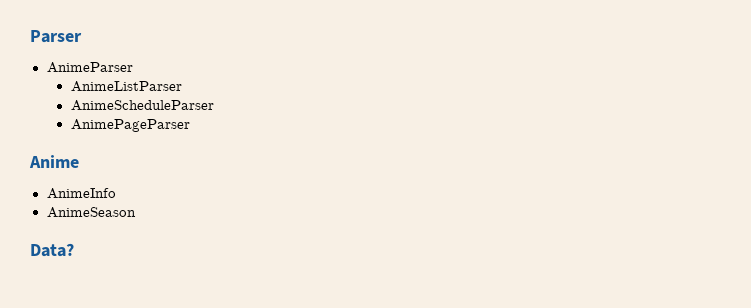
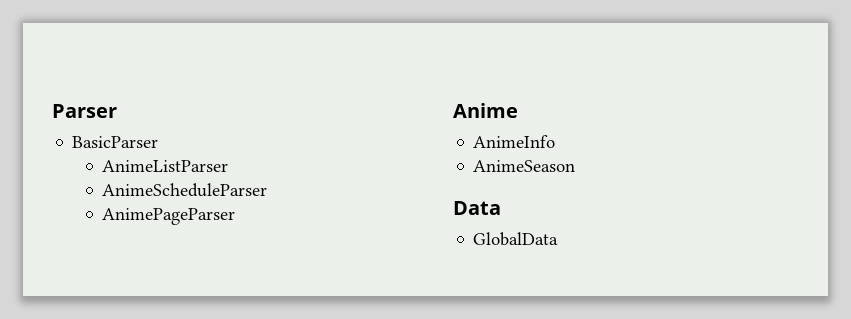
[46,62,133,73] AnimeParser -> [72,136,159,148] BasicParser
[30,243,74,257] Data? -> [453,201,501,215] [473,232,559,246] Data // GlobalData

